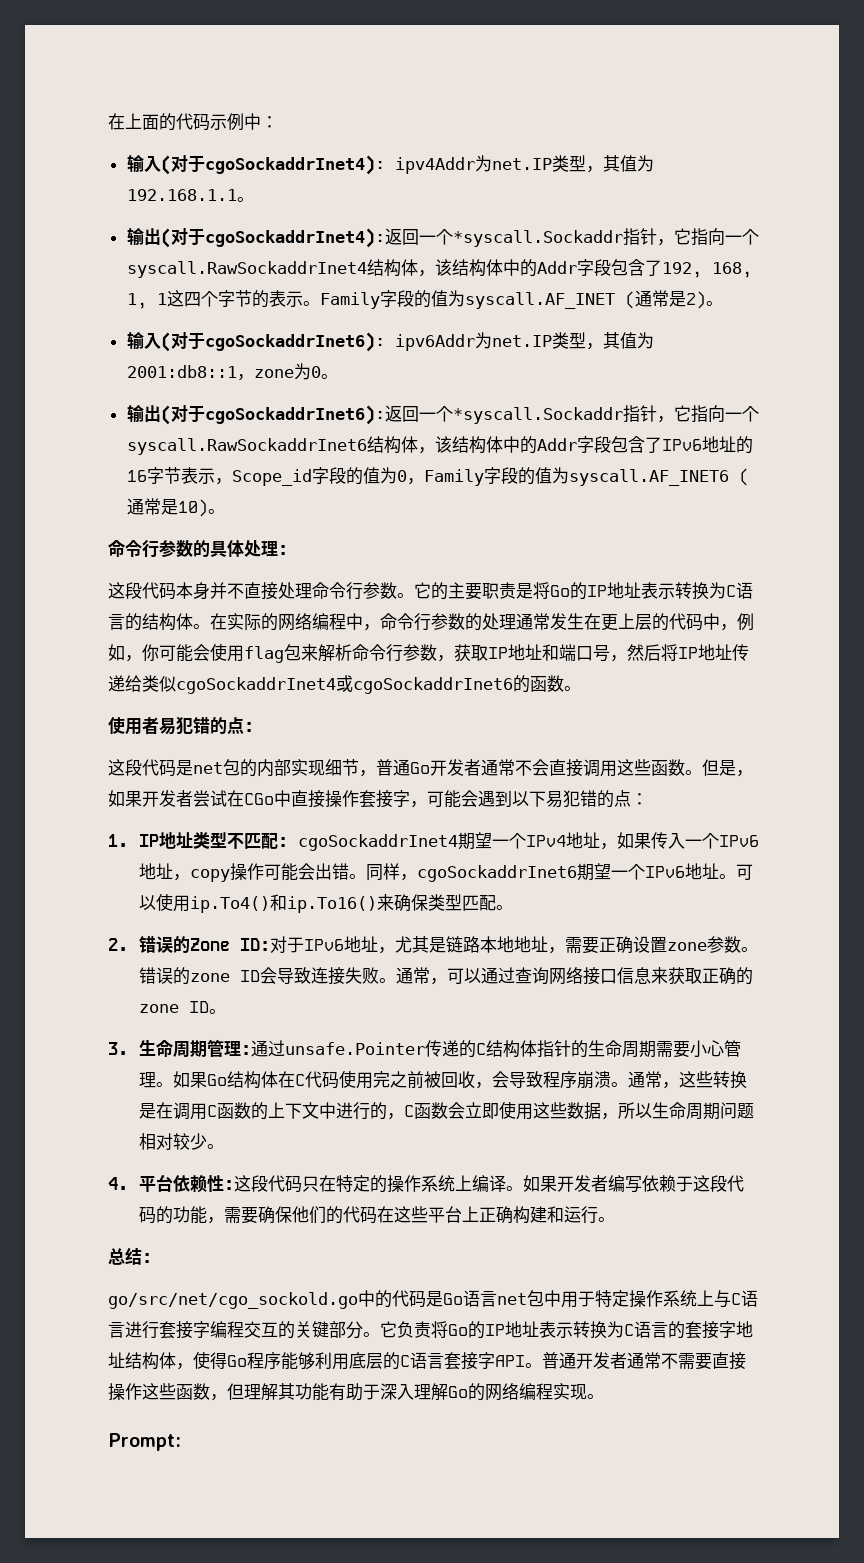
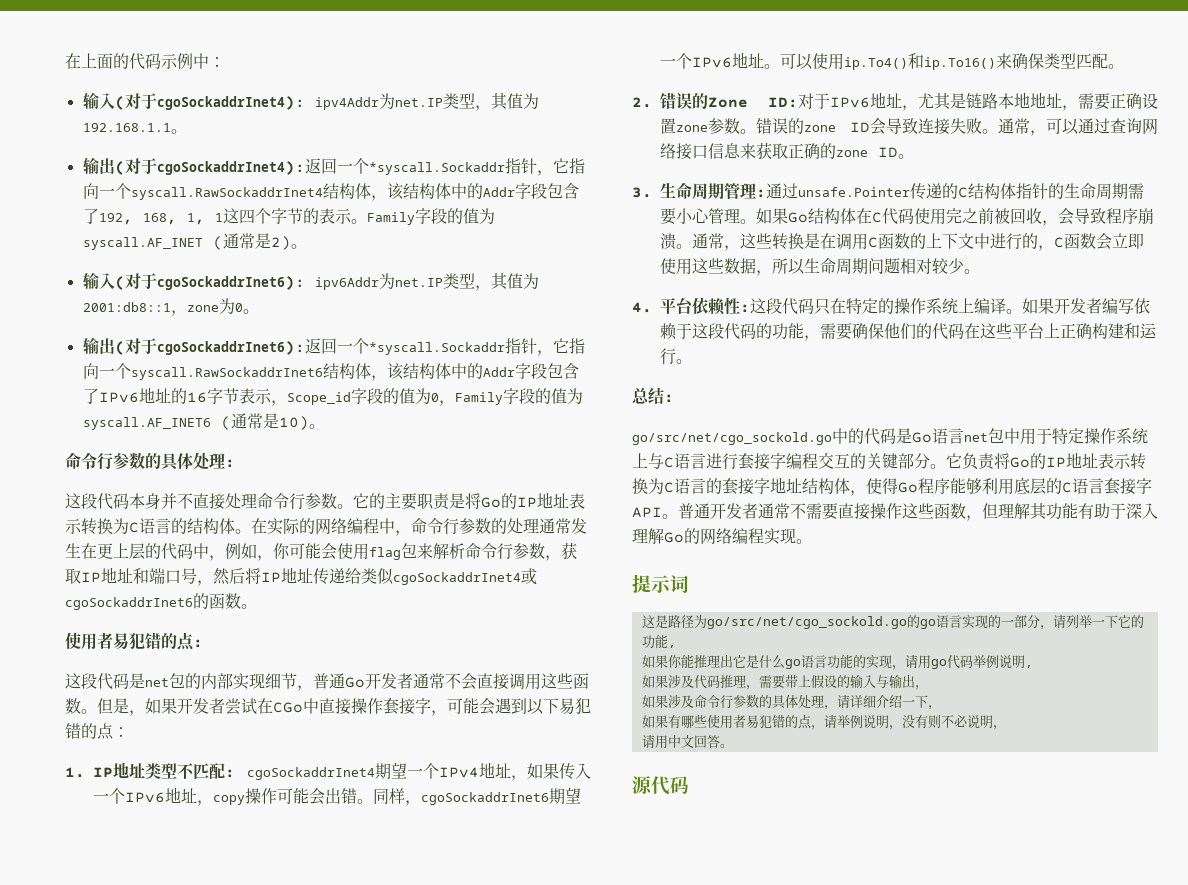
[108,1433,181,1451] Prompt: -> [632,574,689,593] [641,614,1144,630] [641,634,676,649] [641,654,1033,670] [641,674,928,690] [641,694,941,710] [641,714,1006,730] [641,734,733,749] [632,776,689,795] 提示词 // 这是路径为go/src/net/cgo_sockold.go的go语言实现的一部分，请列举一下它的功能, // 如果你能推理出它是什么go语言功能的实现，请用go代码举例说明, // 如果涉及代码推理，需要带上假设的输入与输出， // 如果涉及命令行参数的具体处理，请详细介绍一下， // 如果有哪些使用者易犯错的点，请举例说明，没有则不必说明， // 请用中文回答。 // 源代码

